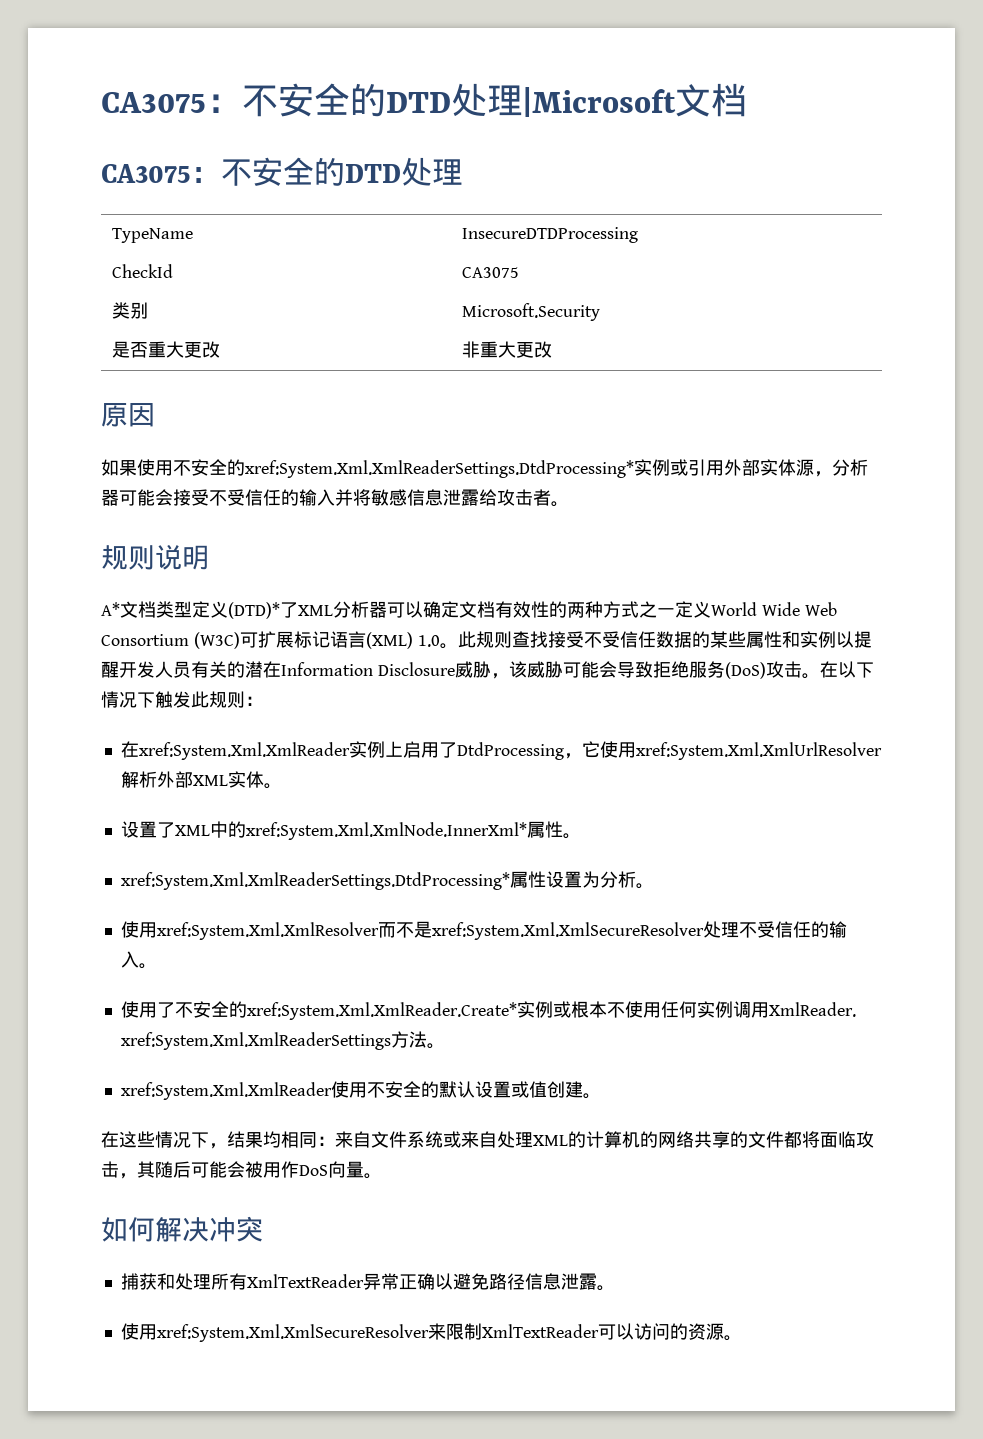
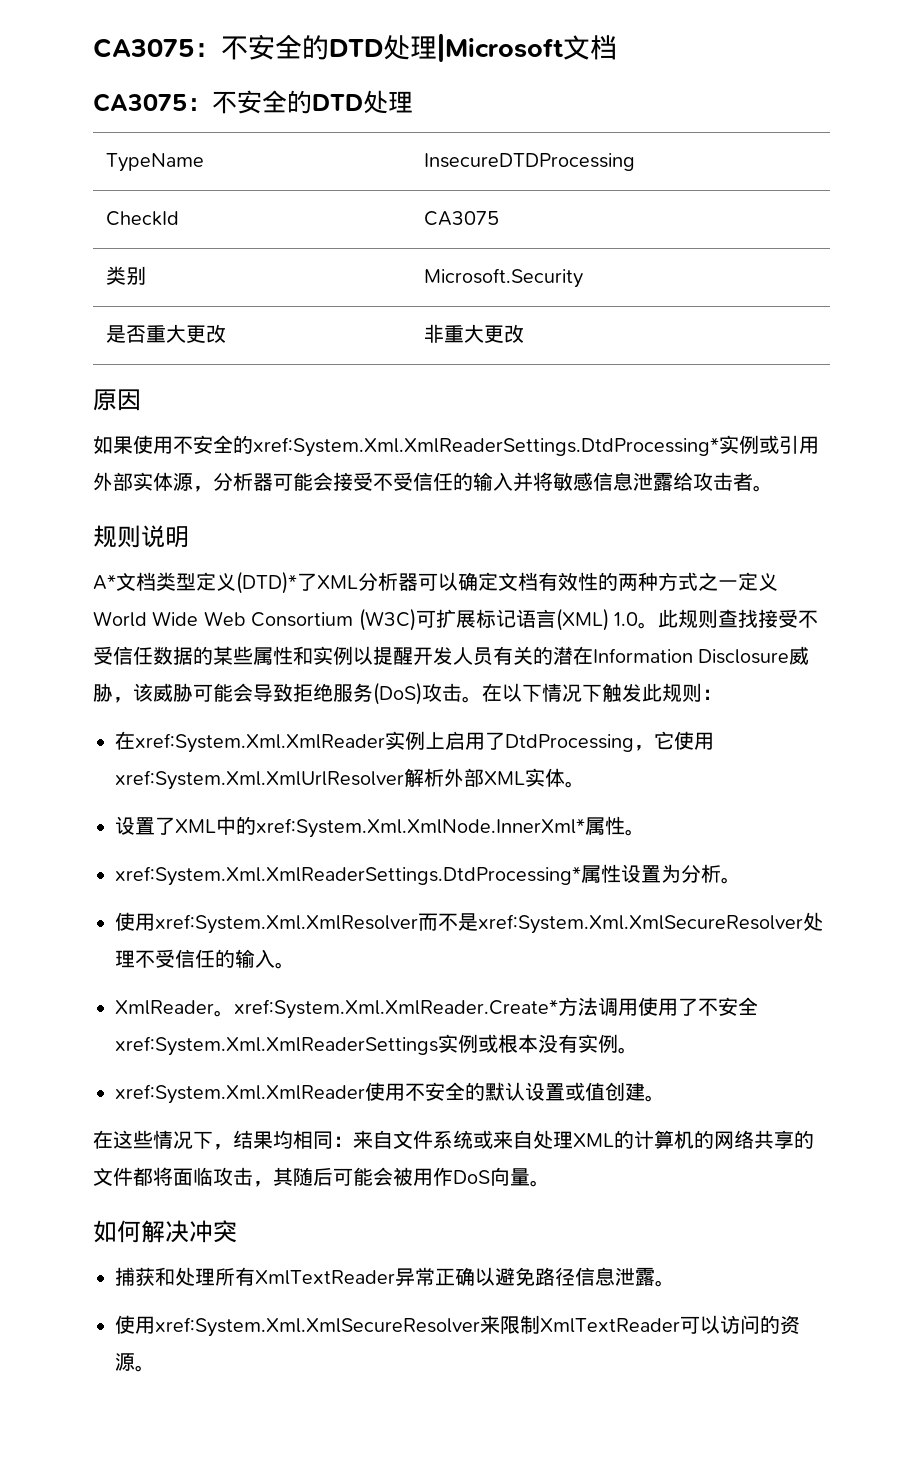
(157, 966) none -> [115,997,638,1019] XmlReader。xref:System.Xml.XmlReader.Create*方法调用
[228,1001,517,1020] 的xref:System.Xml.XmlReader.Create* -> [115,1036,438,1056] xref:System.Xml.XmlReaderSettings
[606,1001,856,1018] [120,1031,427,1050] 不使用任何实例调用XmlReader. xref:System.Xml.XmlReaderSettings方法 -> [538,1034,618,1053] 没有实例

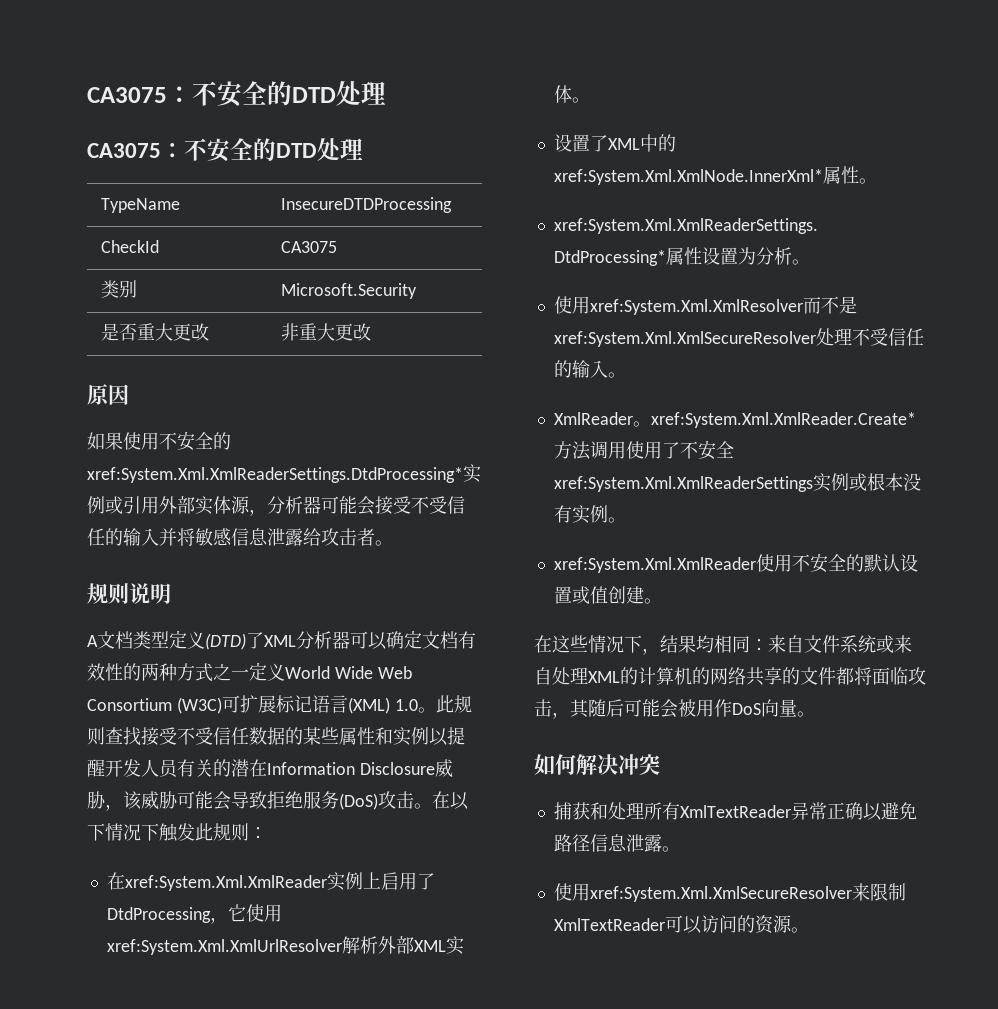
[93,33,617,62] CA3075：不安全的DTD处理|Microsoft文档 -> [87,81,386,107] CA3075：不安全的DTD处理
[93,574,116,590] A* -> [87,635,98,647] A
[236,571,297,594] (DTD)* -> [205,633,246,650] (DTD)

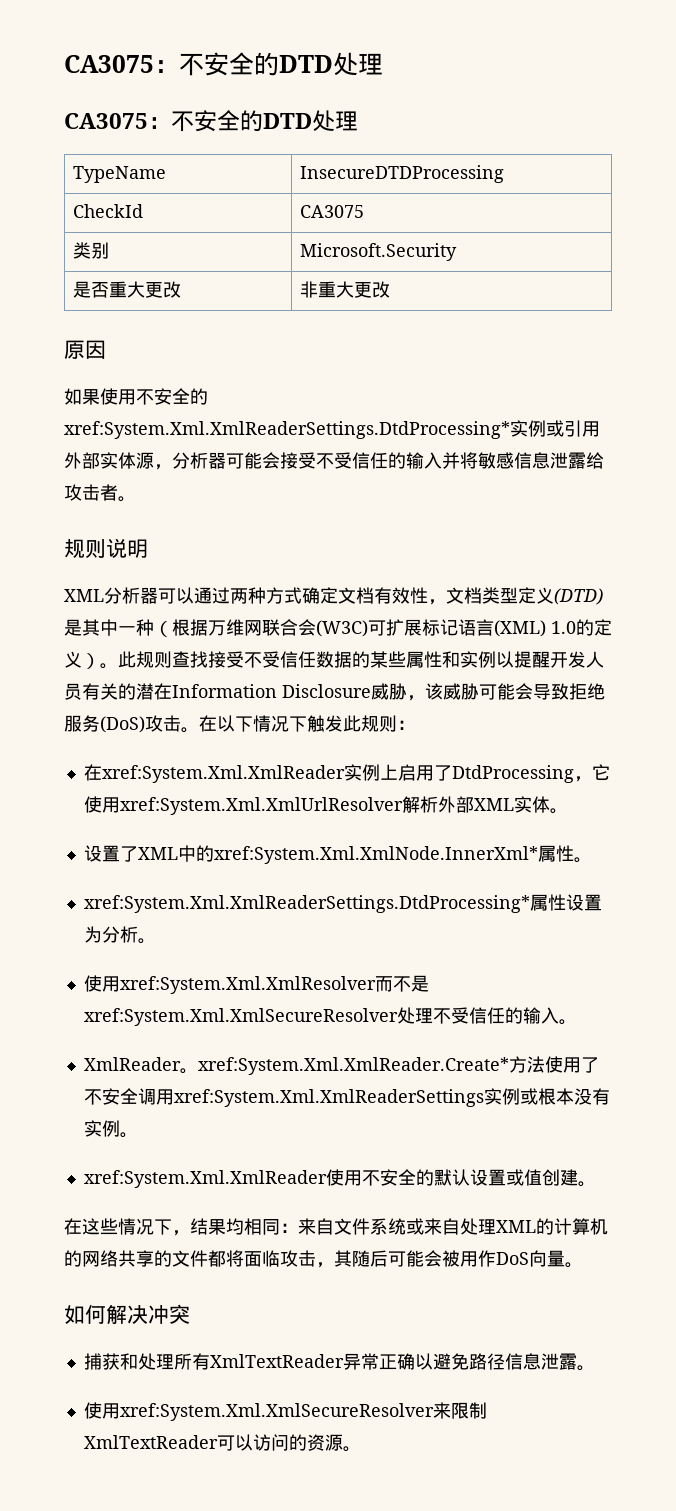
[87,630,476,650] [87,662,412,682] [87,698,172,711] A文档类型定义(DTD)了XML分析器可以确定文档有效性的两种方式之一定义World Wide Web Consortium -> [64,587,603,605] [64,619,316,637] XML分析器可以通过两种方式确定文档有效性，文档类型定义(DTD)是其中一种（根据万维网联合会
(418, 705) none -> [576,619,612,636] [64,651,100,669] 的定义）
[589,441,626,459] 调用 -> (545, 1064) none
(734, 449) none -> [137,1088,174,1105] 调用

